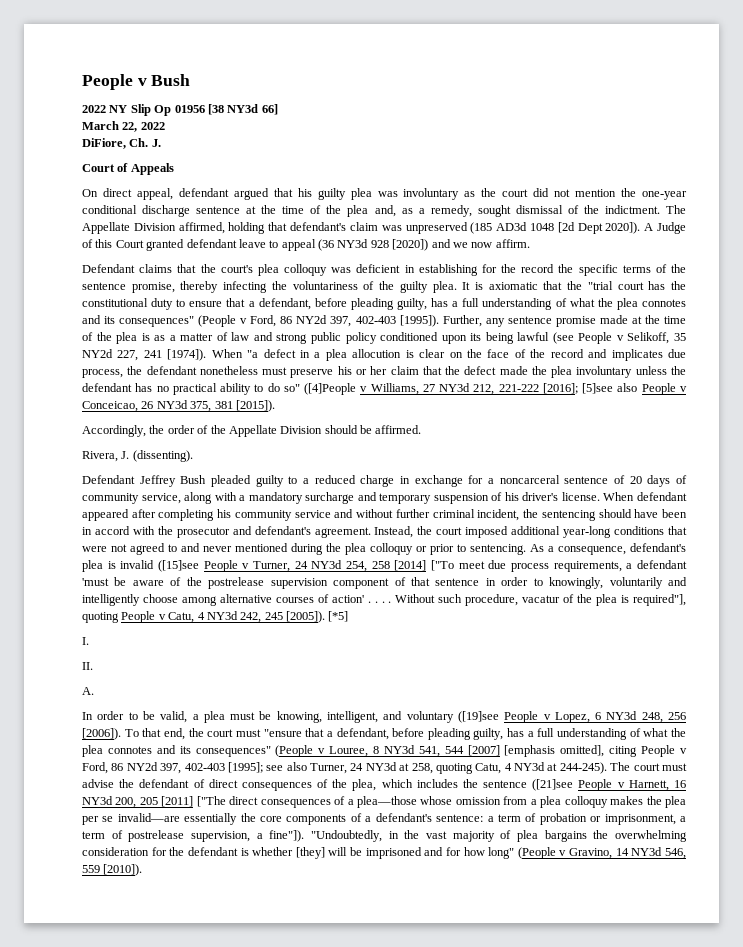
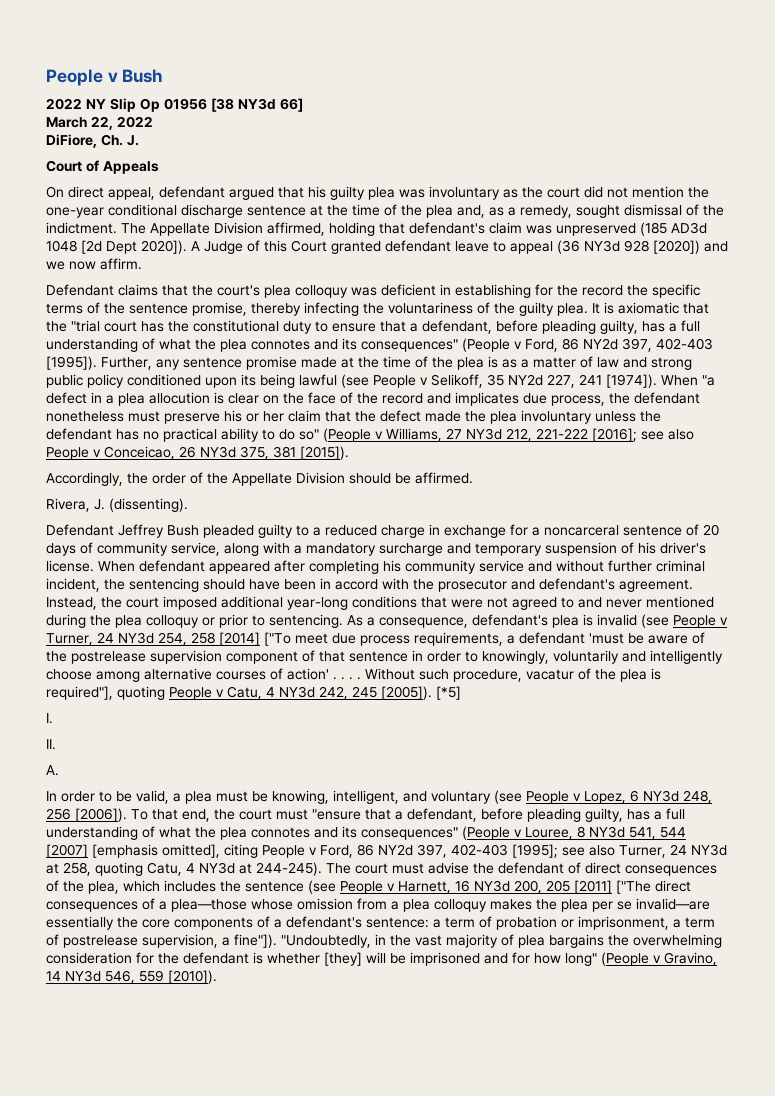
[304,383,357,395] ([4]People -> [323,428,371,442] (People
[582,383,614,394] [5]see -> [641,431,664,440] see
[158,560,199,572] ([15]see -> [641,614,669,628] (see
[457,711,499,723] ([19]see -> [494,790,522,804] (see
[532,779,574,791] ([21]see -> [308,880,336,894] (see

